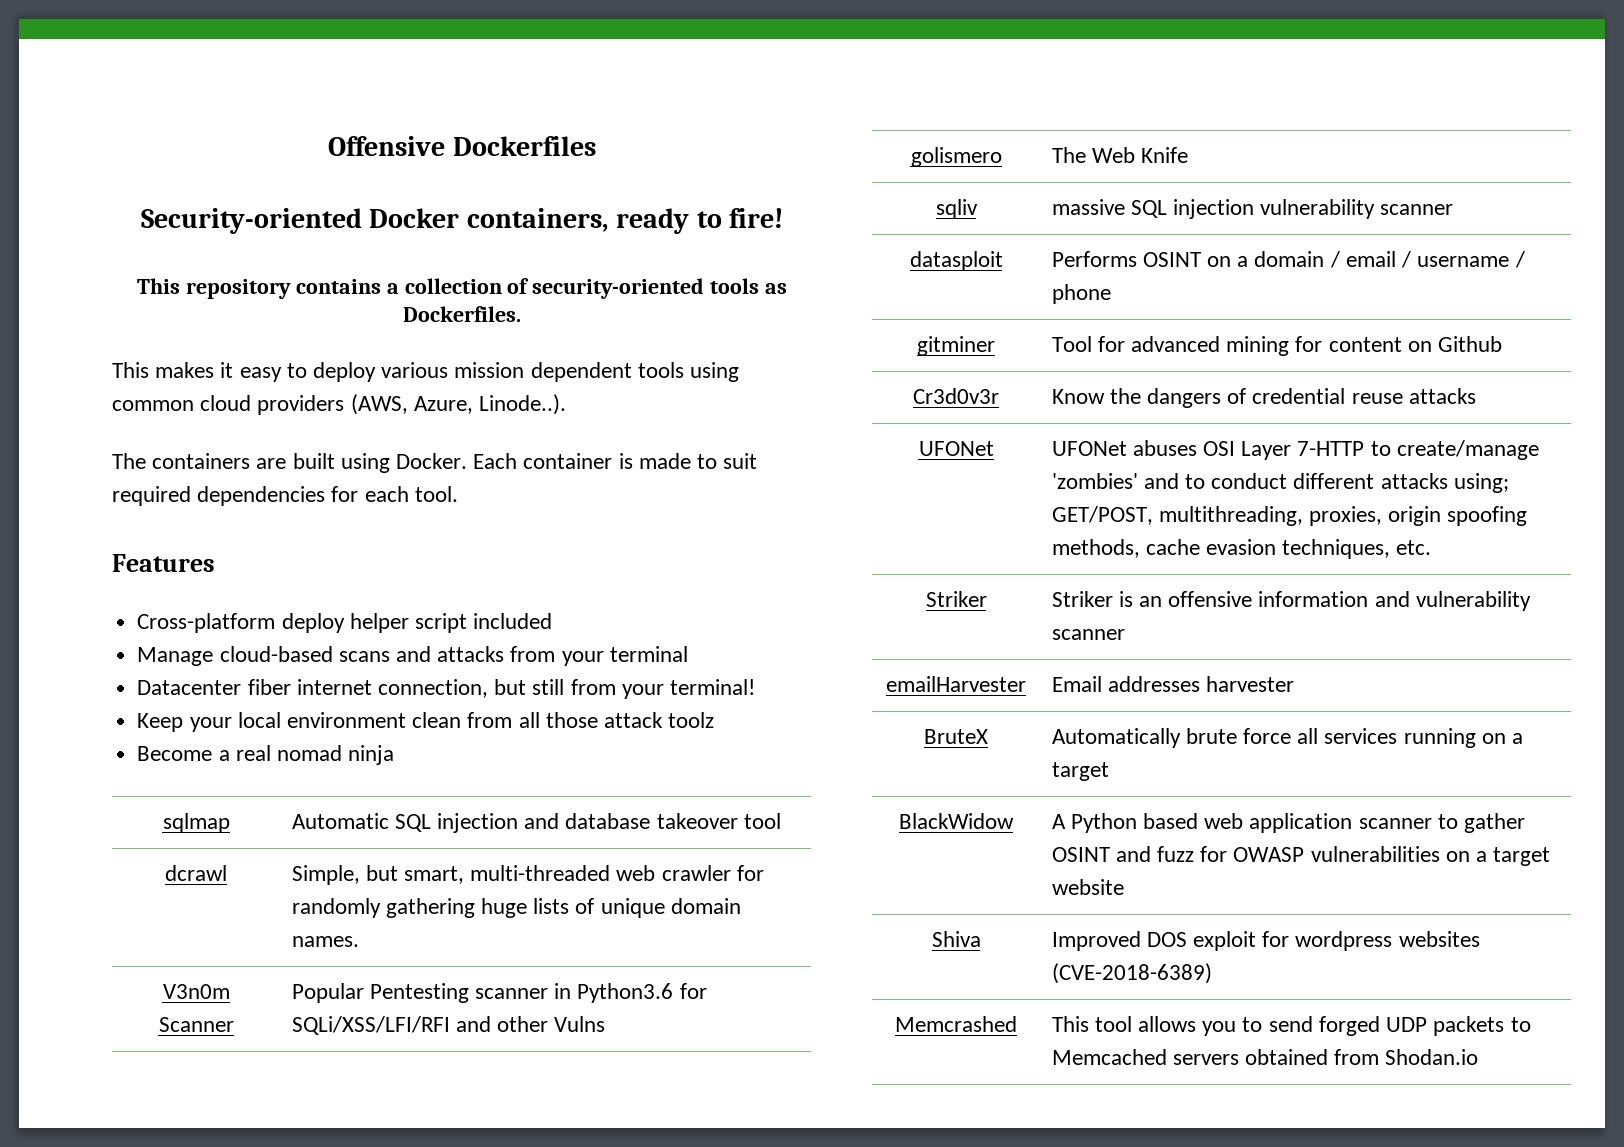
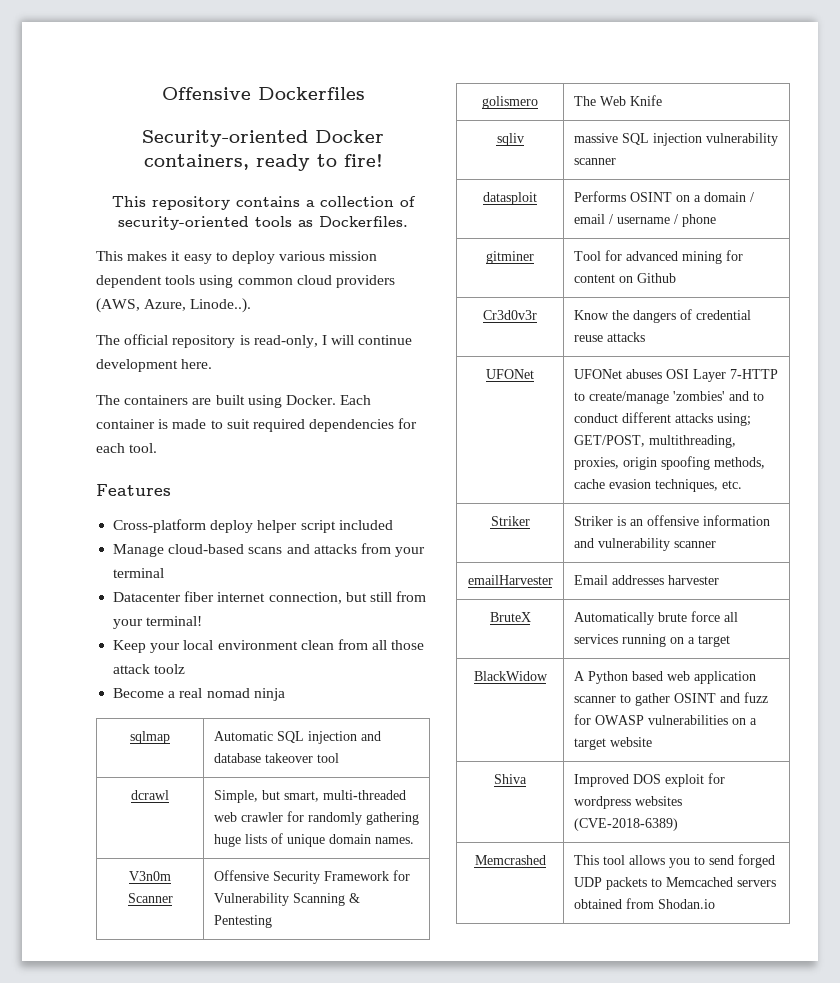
(567, 404) none -> [96,334,413,348] [96,359,213,372] // The official repository is read-only, I will continue development here.
[291,983,707,1003] [291,1016,606,1035] Popular Pentesting scanner in Python3.6 for SQLi/XSS/LFI/RFI and other Vulns -> [213,870,410,884] [213,893,360,906] [213,915,272,928] Offensive Security Framework for Vulnerability Scanning & Pentesting

